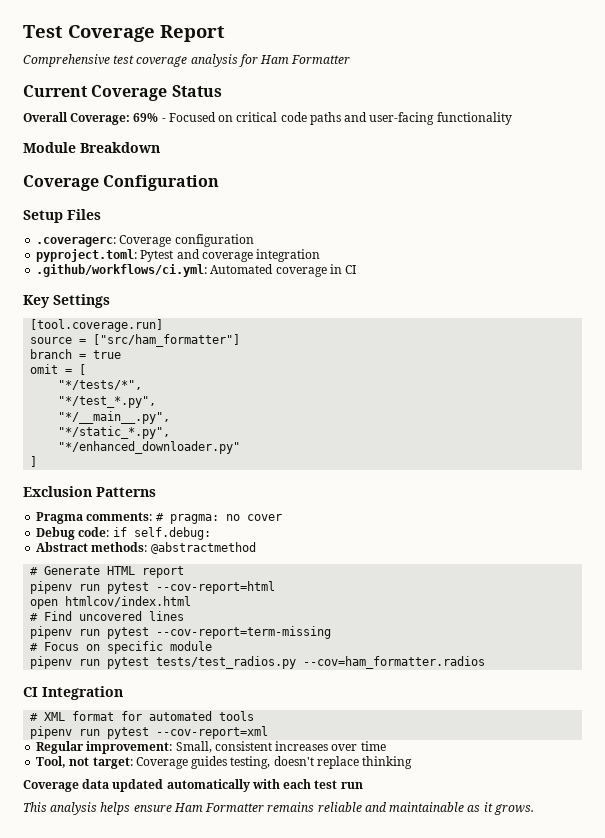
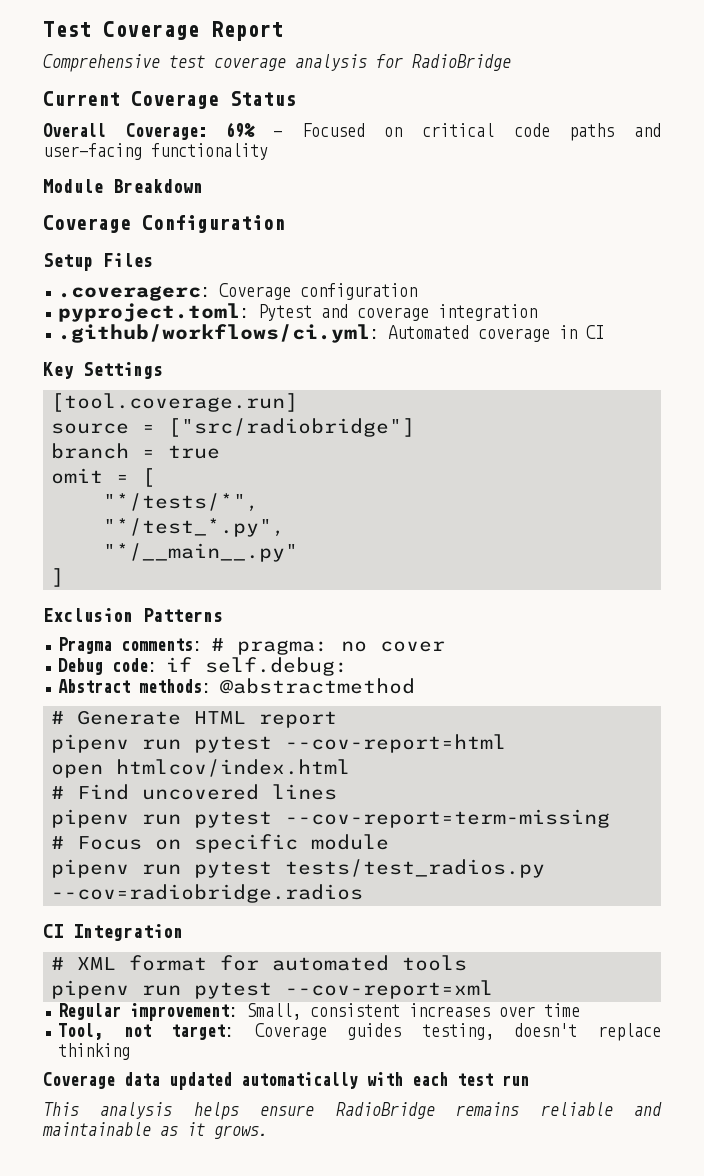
[260,55,351,64] Ham Formatter -> [412,54,511,71] RadioBridge
[93,334,241,347] ["src/ham_formatter"] -> [168,418,416,437] ["src/radiobridge"]
[58,411,171,424] [58,426,171,439] [58,441,241,454] "*/__main__.py", // "*/static_*.py", // "*/enhanced_downloader.py" -> [103,543,299,562] "*/__main__.py"
[303,656,486,669] --cov=ham_formatter.radios -> [51,884,364,903] --cov=radiobridge.radios
[173,803,265,812] Ham Formatter -> [335,1102,435,1119] RadioBridge

